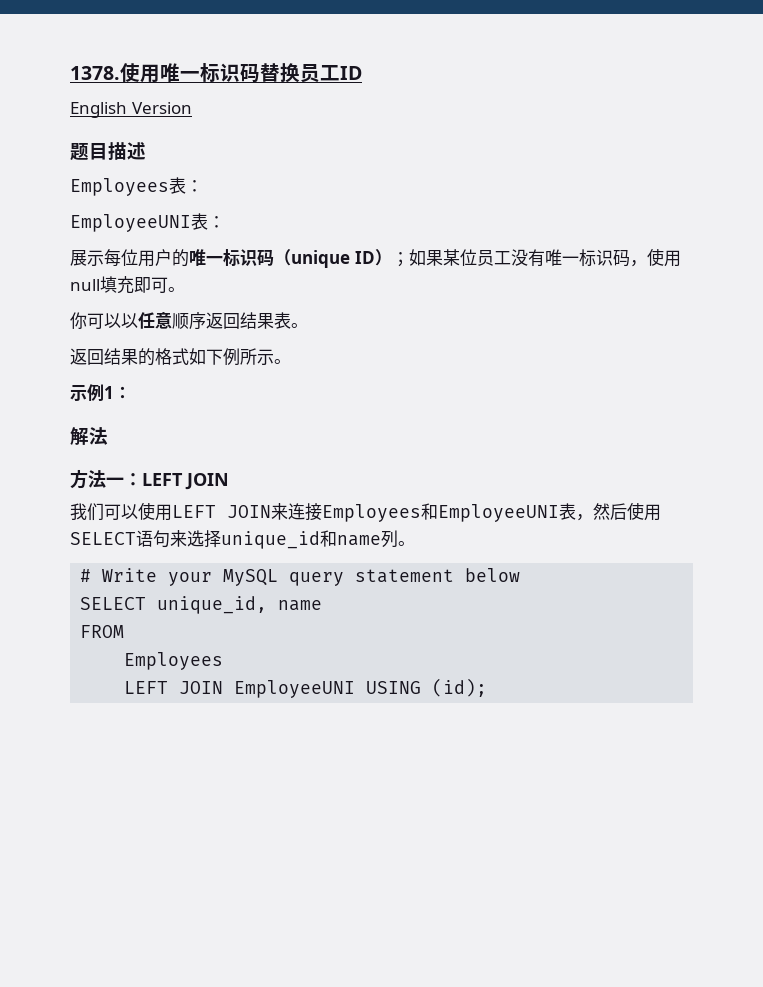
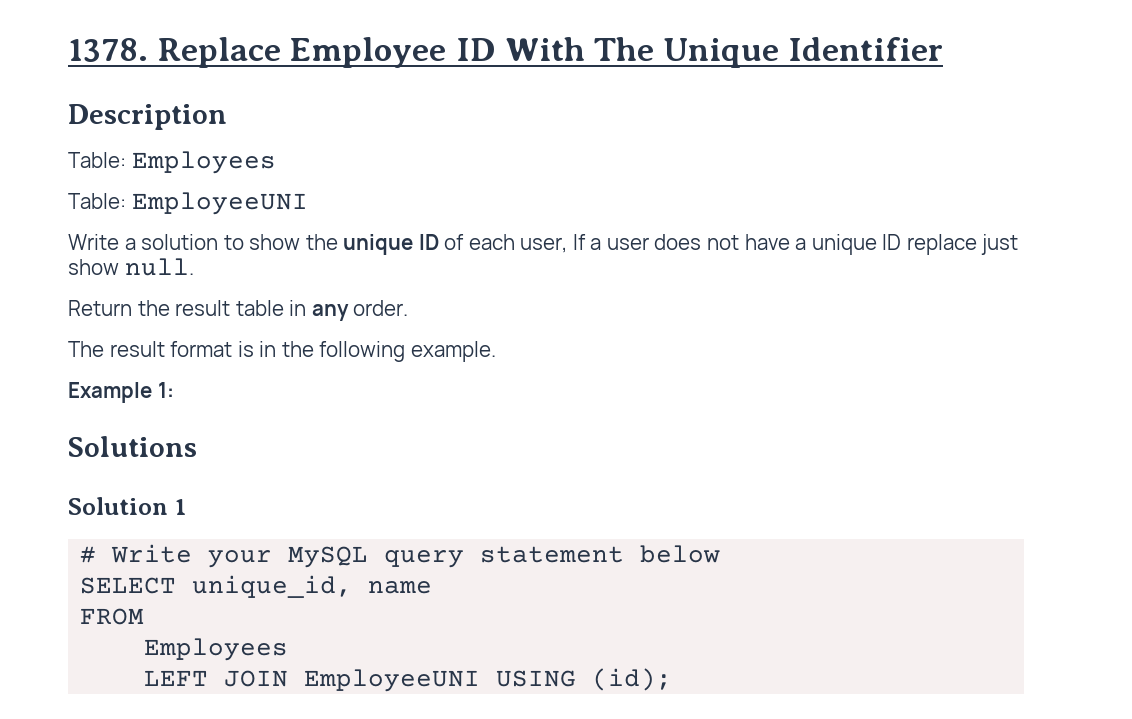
[120,63,362,83] [70,102,192,118] [70,142,146,161] [70,177,203,196] [70,213,225,232] [70,248,681,268] [70,276,185,294] [70,312,308,330] [70,348,291,366] [70,384,131,401] [70,427,108,445] [70,469,229,490] [70,502,661,522] [70,530,415,549] 使用唯一标识码替换员工ID // English Version // 题目描述 // Employees表： // EmployeeUNI表： // 展示每位用户的唯一标识码（unique ID）；如果某位员工没有唯一标识码，使用null填充即可。 // 你可以以任意顺序返回结果表。 // 返回结果的格式如下例所示。 // 示例1： // 解法 // 方法一：LEFT JOIN // 我们可以使用LEFT JOIN来连接Employees和EmployeeUNI表，然后使用SELECT语句来选择unique_id和name列。 -> [157,37,944,68] [68,104,227,130] [68,151,276,174] [68,192,308,215] [68,234,1019,255] [68,258,194,276] [68,300,409,321] [68,341,496,362] [68,382,174,403] [68,436,197,457] [68,497,187,515] Replace Employee ID With The Unique Identifier // Description // Table: Employees // Table: EmployeeUNI // Write a solution to show the unique ID of each user, If a user does not have a unique ID replace just show null. // Return the result table in any order. // The result format is in the following example. // Example 1: // Solutions // Solution 1

